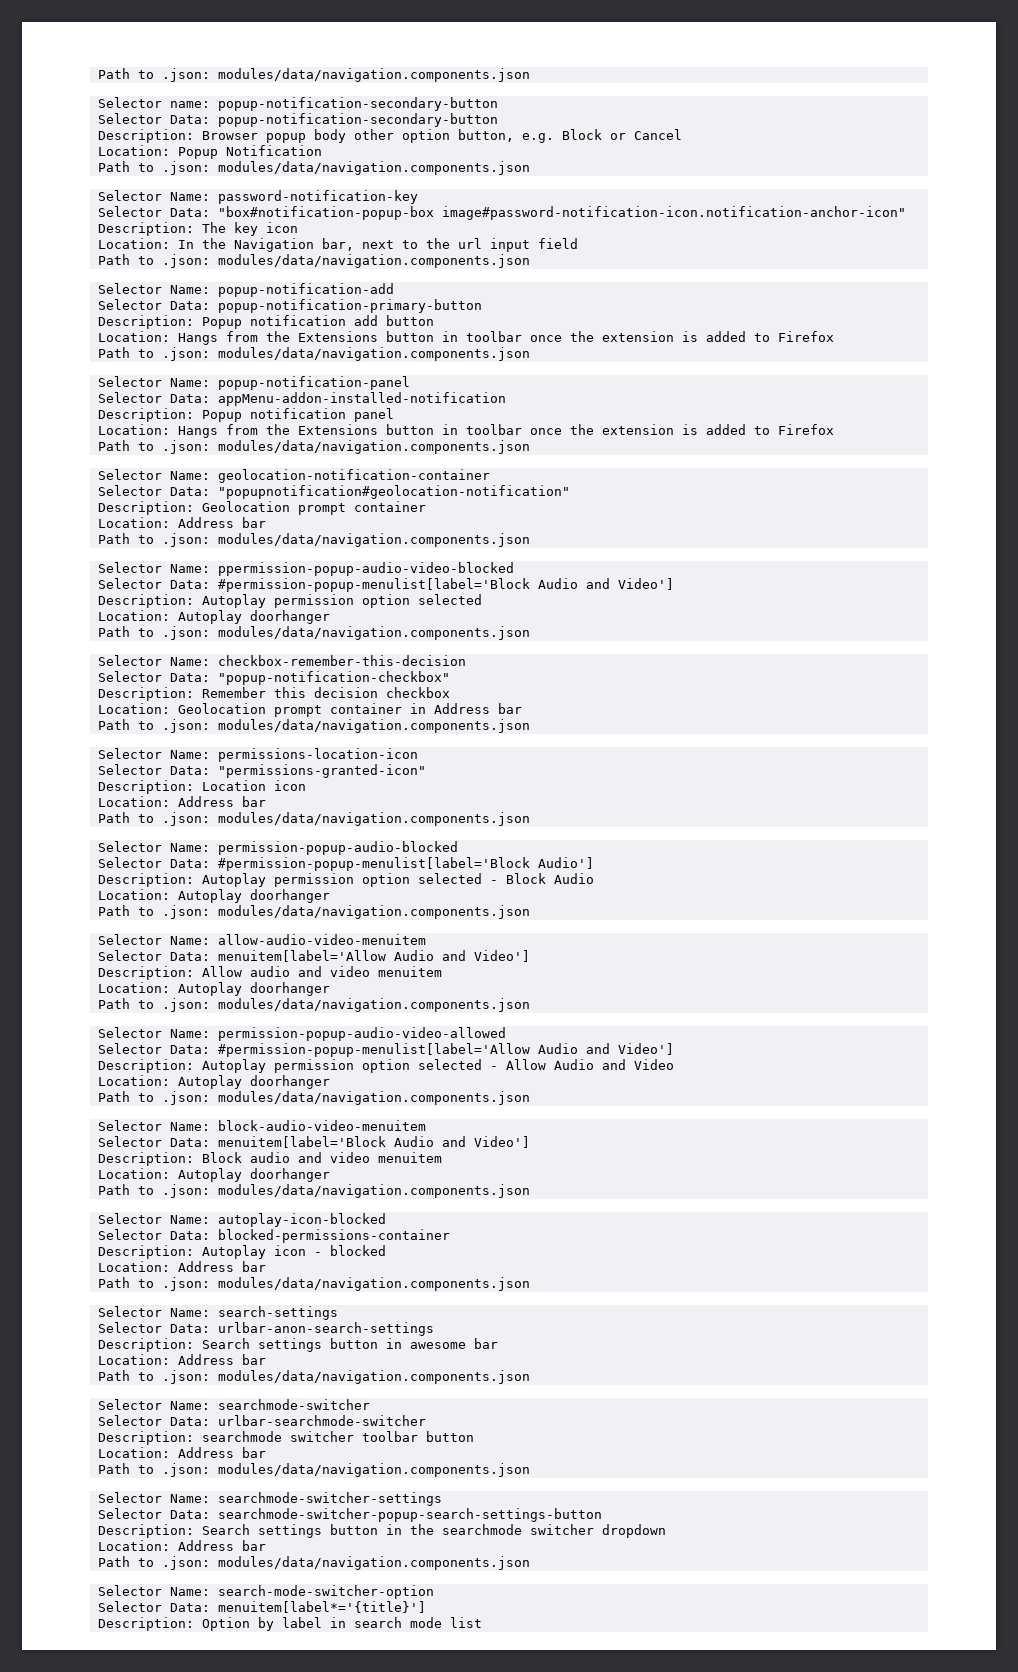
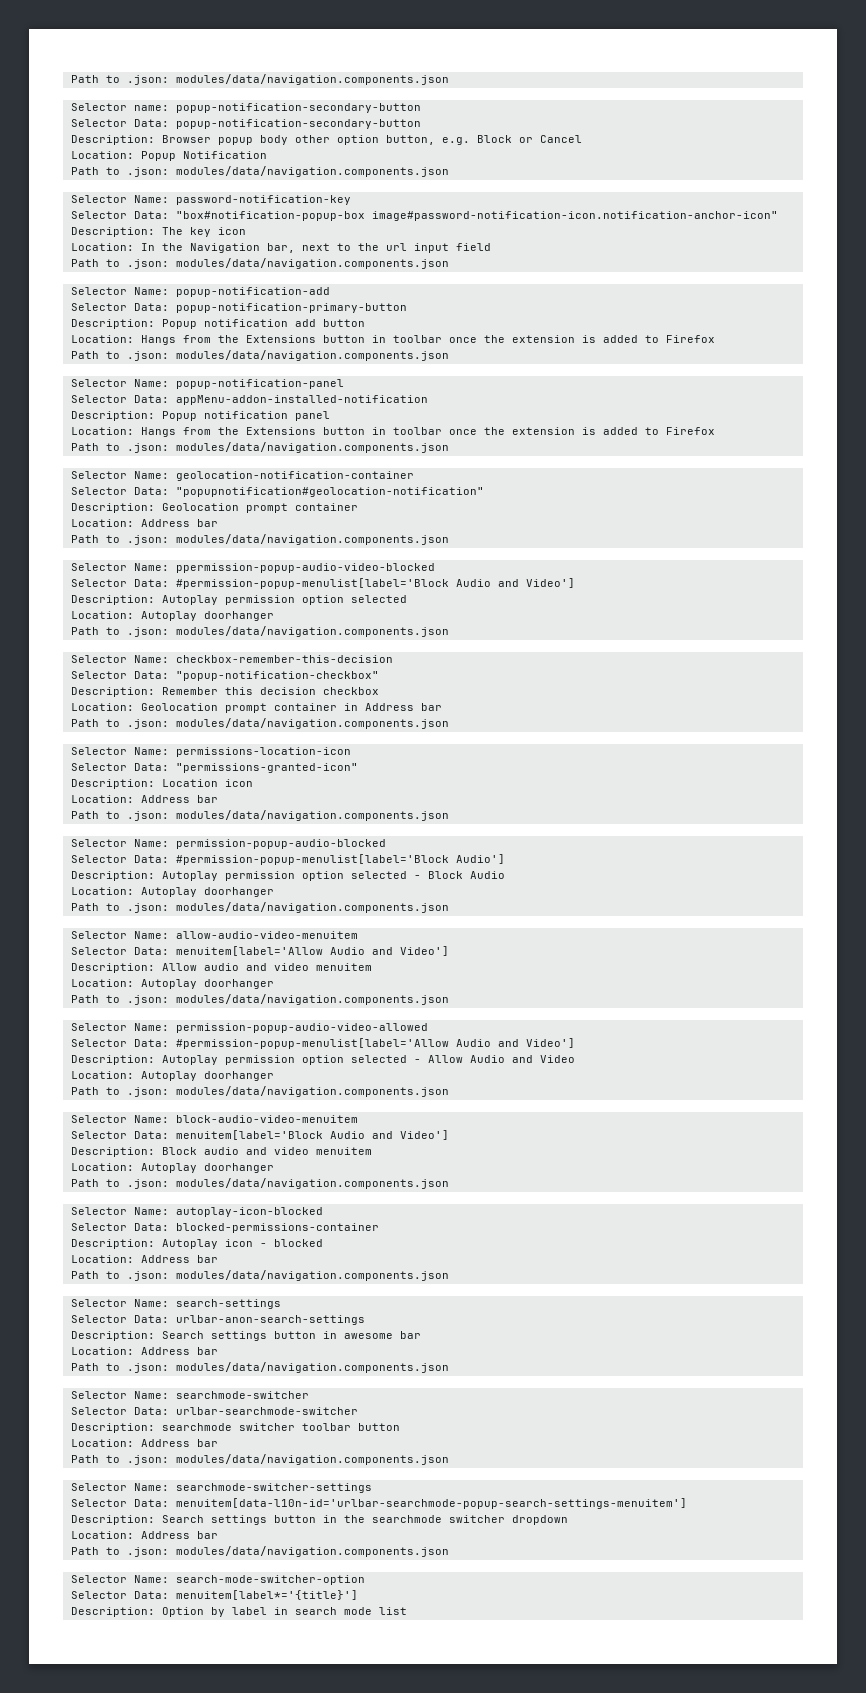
[218,1508,603,1522] searchmode-switcher-popup-search-settings-button -> [175,1498,687,1509] menuitem[data-l10n-id='urlbar-searchmode-popup-search-settings-menuitem']

